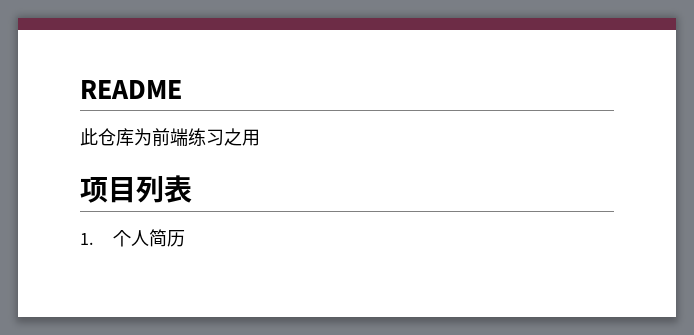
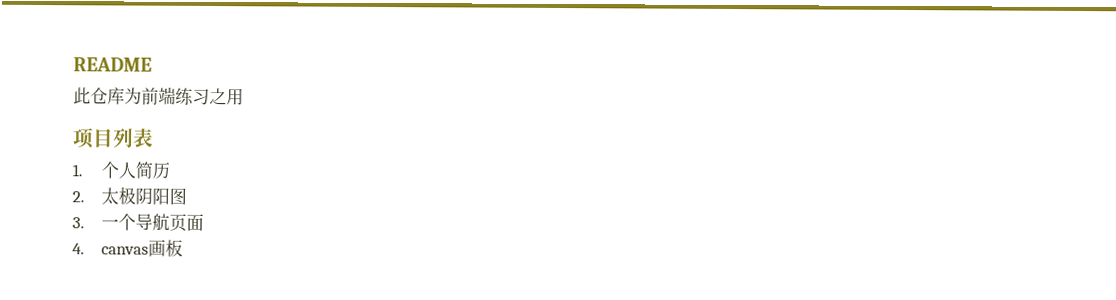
(185, 238) none -> [72,186,187,205] [72,213,204,232] [72,239,183,257] // 2.太极阴阳图 // 3.一个导航页面 // 4. canvas画板

